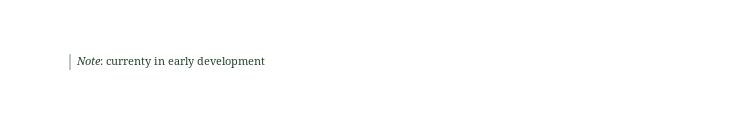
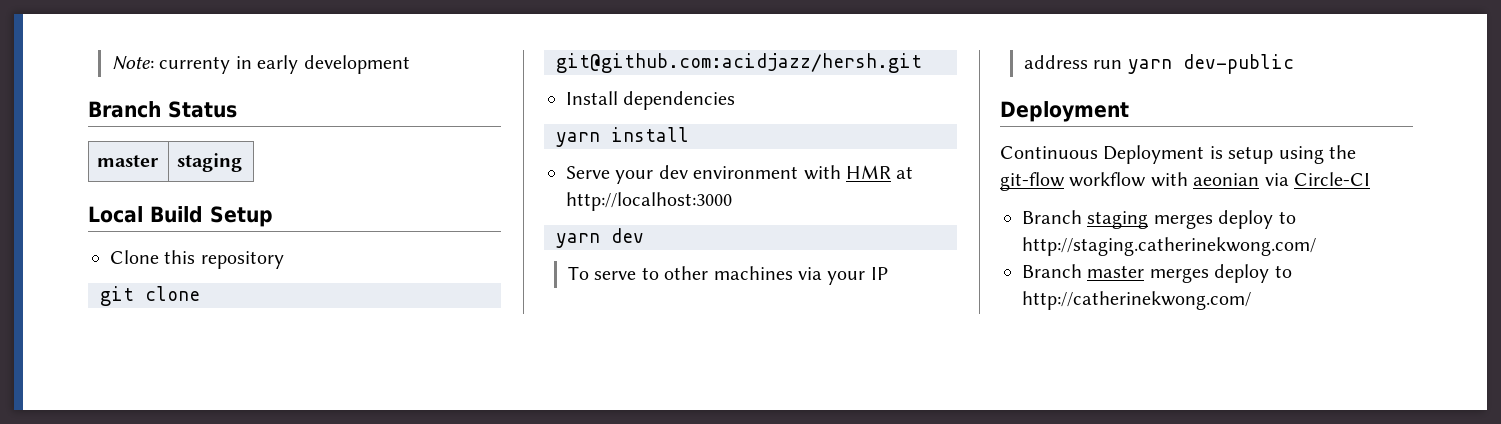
(266, 62) none -> [88,101,237,118] [97,155,160,167] [177,153,243,172] [88,206,273,227] [110,250,284,269] [100,286,200,306] [556,53,922,73] [566,91,736,110] [556,127,689,147] [566,165,914,184] [566,192,732,211] [556,228,644,248] [567,266,888,285] [1023,54,1294,74] [1000,101,1129,122] [1000,145,1356,164] [1000,172,1370,191] [1022,210,1296,229] [1022,237,1316,256] [1022,264,1292,283] [1022,291,1251,310] // Branch Status // master | staging // Local Build Setup // Clone this repository // git clone git@github.com:acidjazz/hersh.git // Install dependencies // yarn install // Serve your dev environment with HMR at http://localhost:3000 // yarn dev // To serve to other machines via your IP address run yarn dev-public // Deployment // Continuous Deployment is setup using the git-flow workflow with aeonian via Circle-CI // Branch staging merges deploy to http://staging.catherinekwong.com/ // Branch master merges deploy to http://catherinekwong.com/

